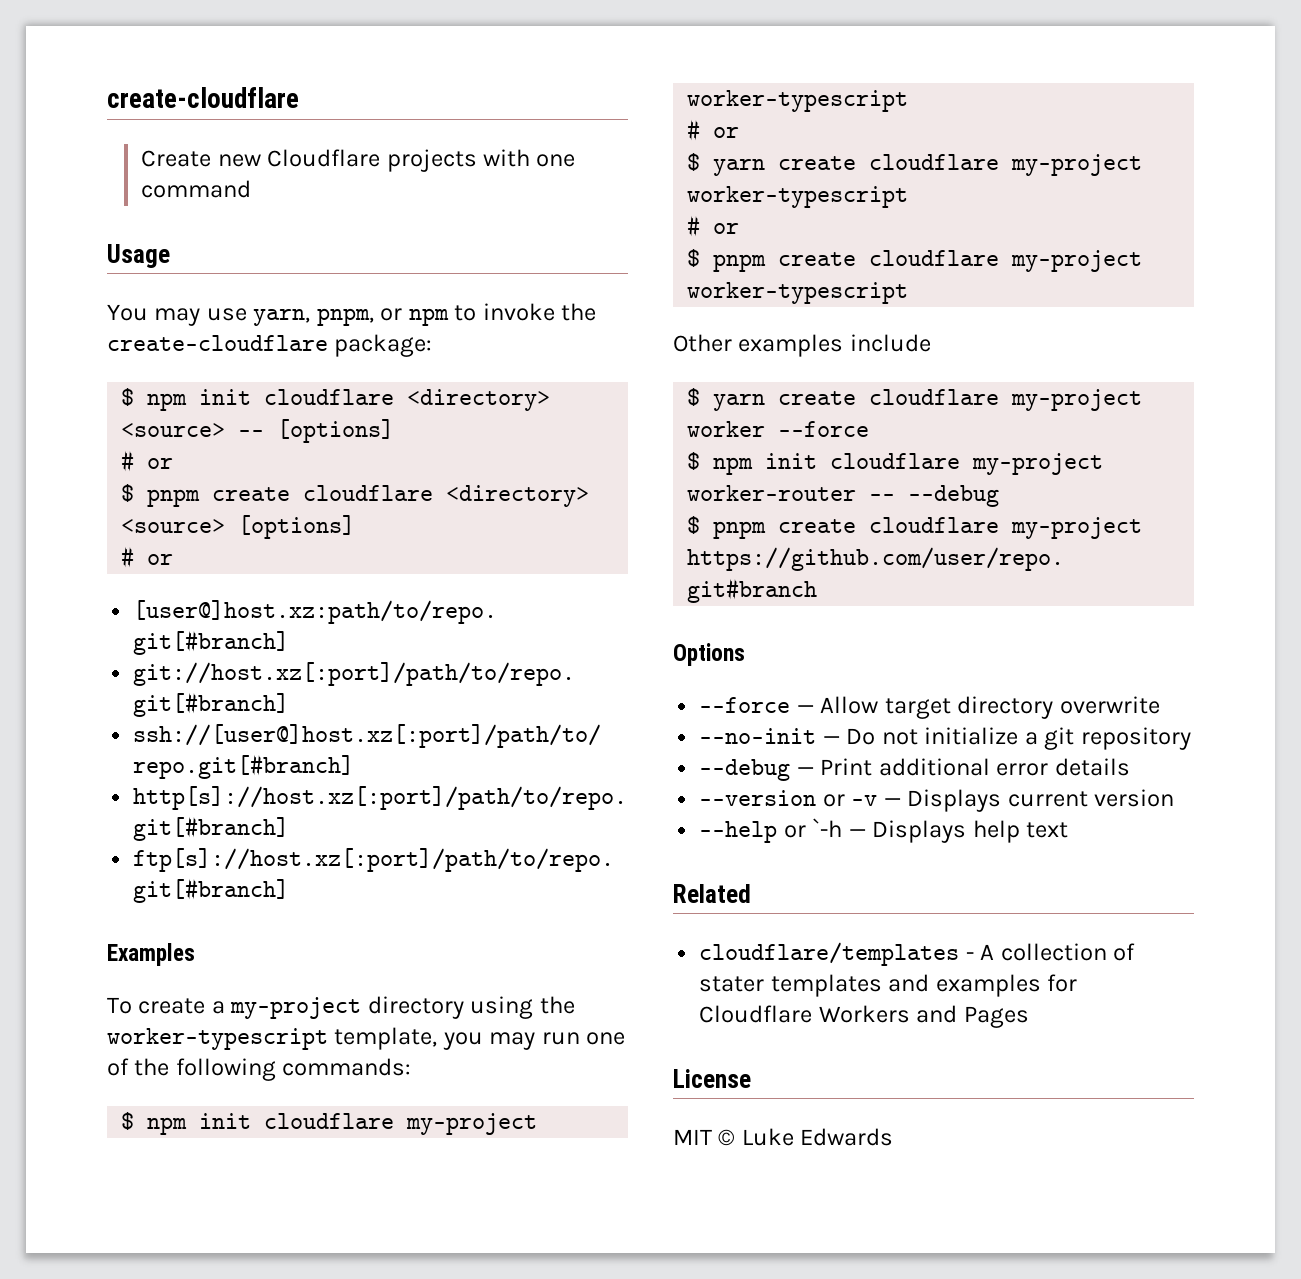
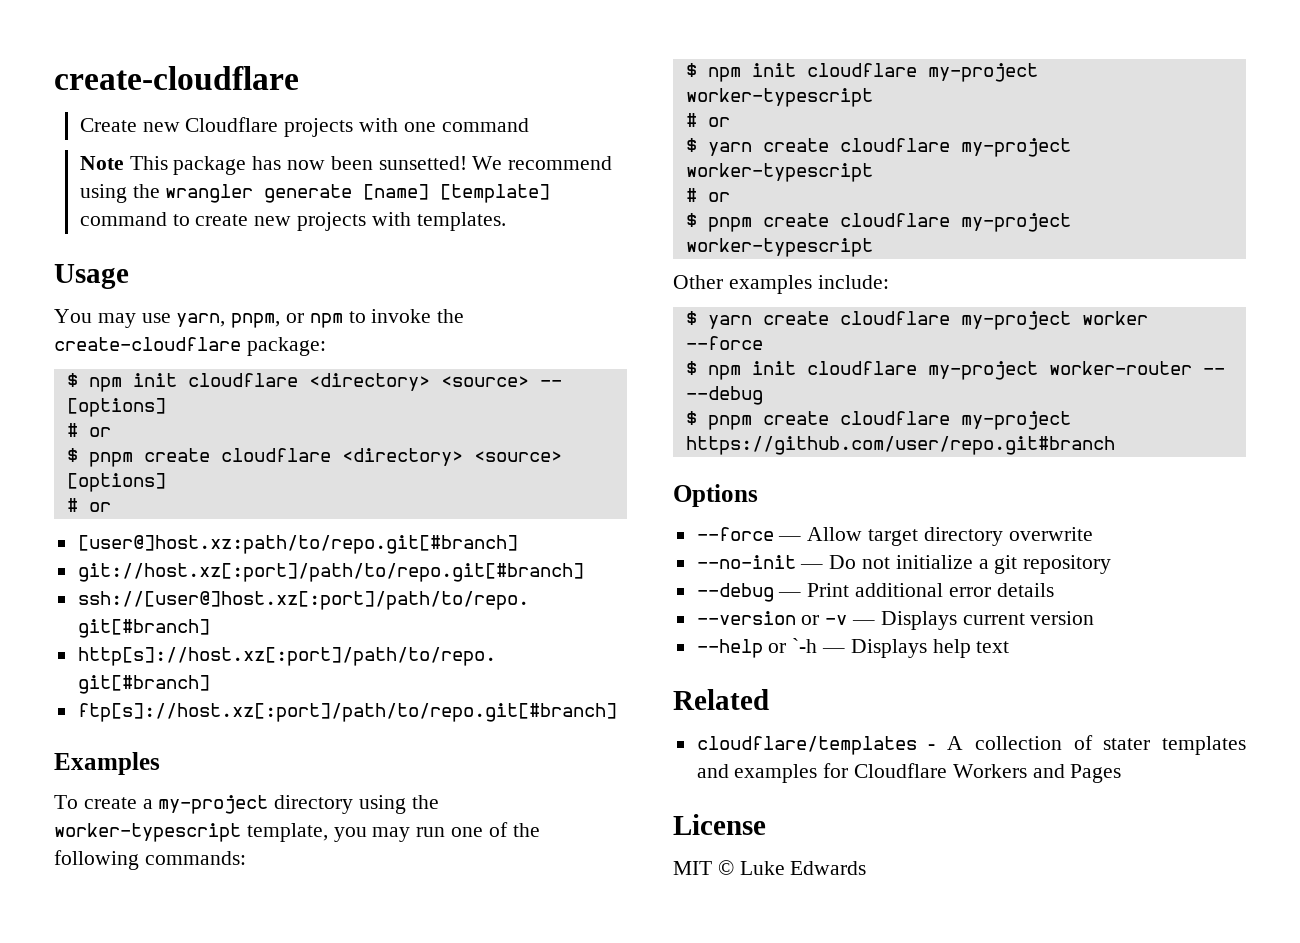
(252, 189) none -> [79,156,613,175] [79,184,551,203] [79,212,506,231] // Note This package has now been sunsetted! We recommend using the wrangler generate [name] [template] command to create new projects with templates.
[849,334,931,352] include -> [817,275,889,289] include:

